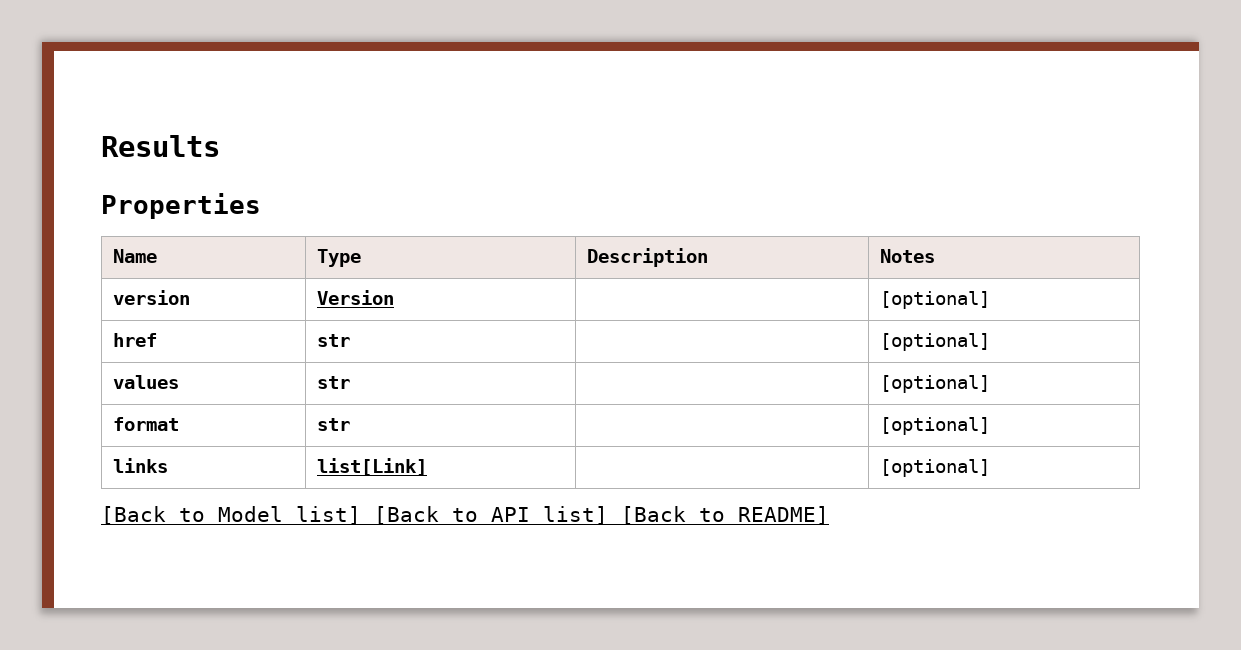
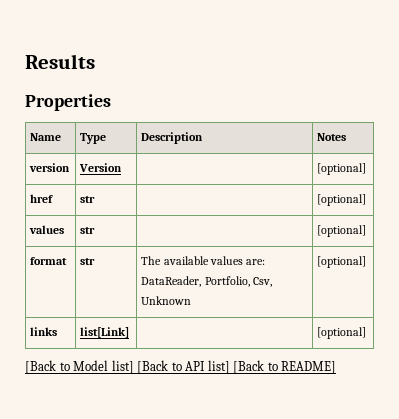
(350, 424) none -> [141,256,265,265] [141,276,272,287] [141,296,192,305] The available values are: DataReader, Portfolio, Csv, Unknown

